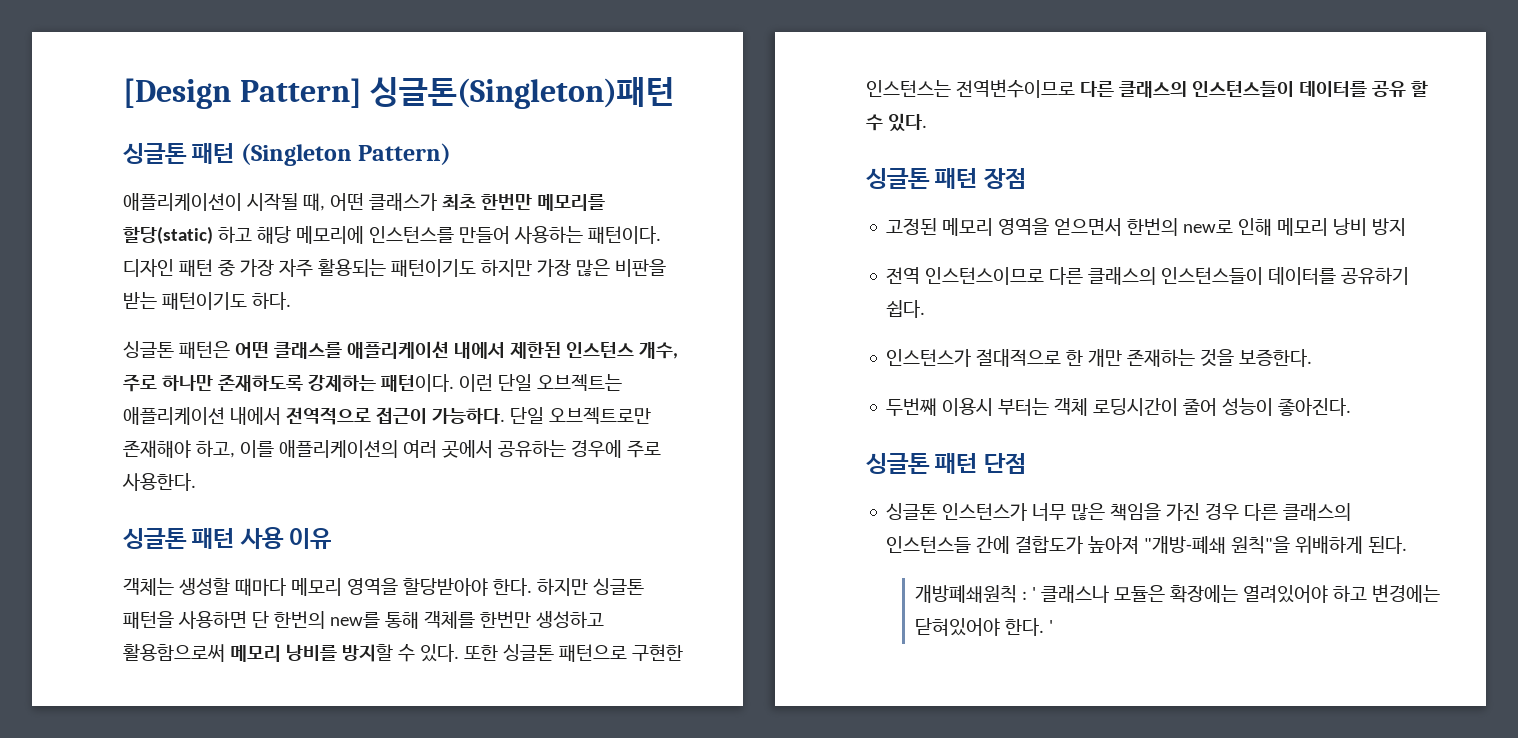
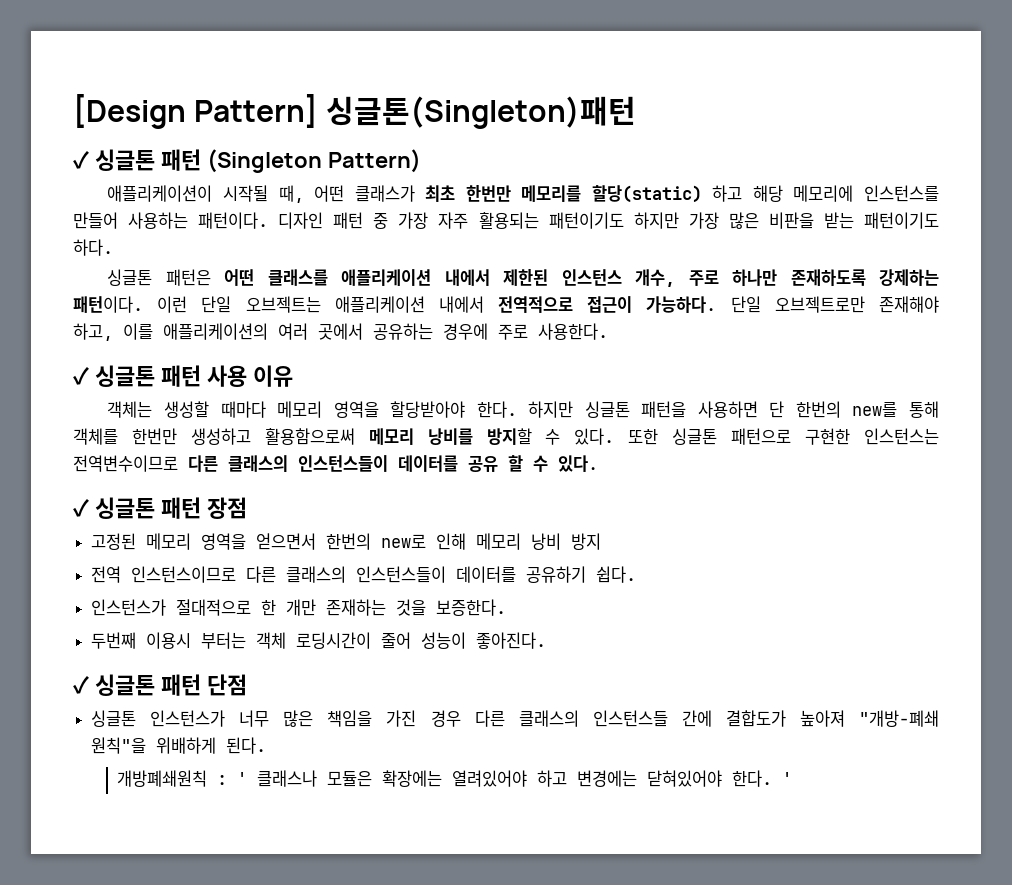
(676, 93) none -> [73,151,89,169] ✓
(196, 482) none -> [73,367,89,385] ✓
(927, 122) none -> [73,499,89,517] ✓
(1352, 407) none -> [73,676,89,694] ✓

